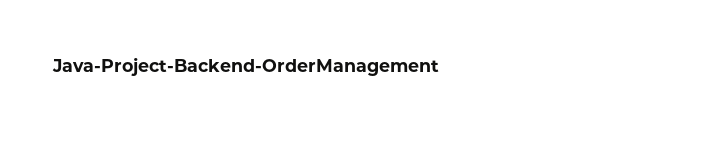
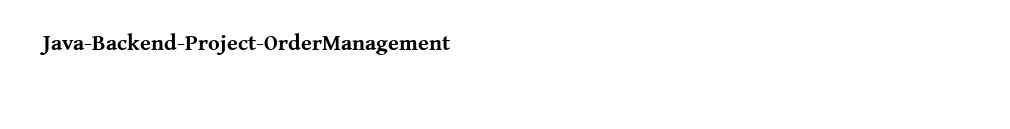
[52,57,439,76] Java-Project-Backend-OrderManagement -> [39,33,451,55] Java-Backend-Project-OrderManagement

